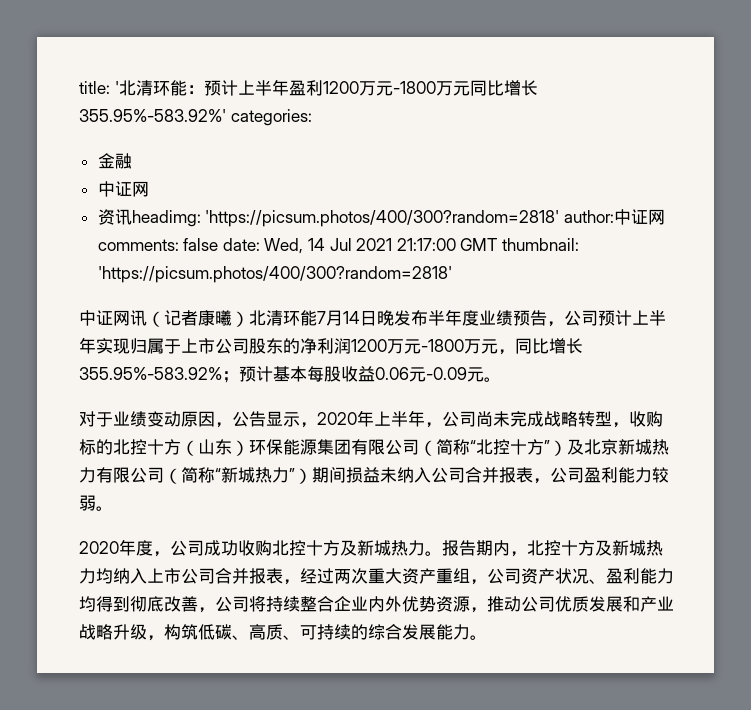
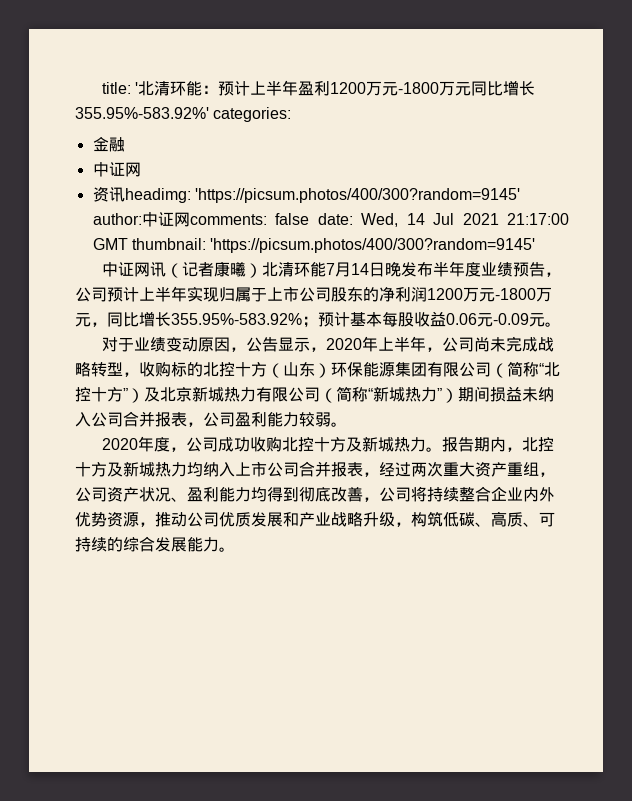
[205,210,560,227] 'https://picsum.photos/400/300?random=2818' -> [194,188,520,203] 'https://picsum.photos/400/300?random=9145'
[97,266,452,283] 'https://picsum.photos/400/300?random=2818' -> [210,238,536,253] 'https://picsum.photos/400/300?random=9145'

